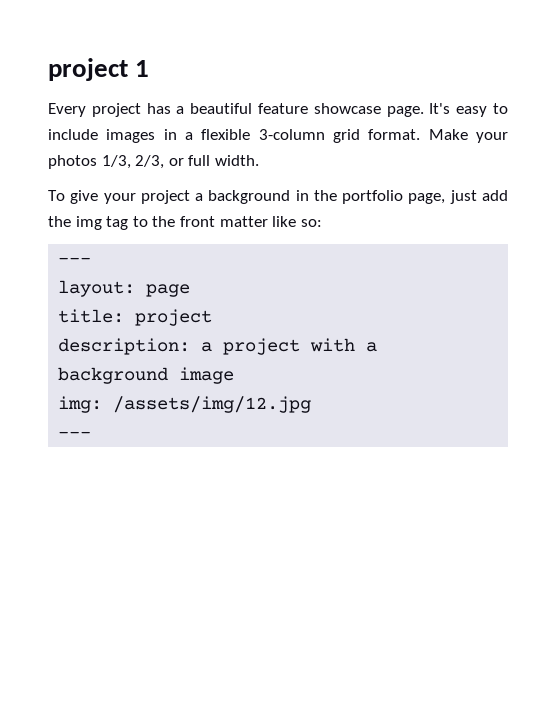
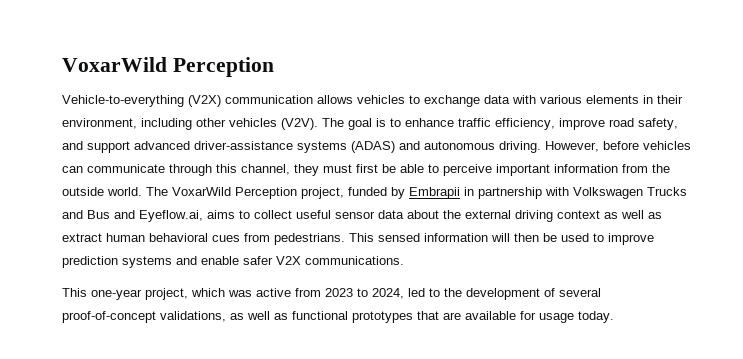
[48,58,150,81] [48,103,508,117] [48,129,508,143] [48,155,259,169] [48,190,508,204] [48,216,322,230] [58,257,92,264] [58,280,191,297] [58,309,213,326] [58,338,378,355] [58,367,235,384] [58,396,312,413] [58,431,92,438] project 1 // Every project has a beautiful feature showcase page. It's easy to include images in a flexible 3-column grid format. Make your photos 1/3, 2/3, or full width. // To give your project a background in the portfolio page, just add the img tag to the front matter like so: // --- // layout: page // title: project // description: a project with a background image // img: /assets/img/12.jpg // --- -> [62,57,274,77] [62,95,683,107] [62,118,678,130] [62,141,691,153] [62,164,670,176] [62,187,687,199] [62,210,662,222] [62,233,654,245] [62,256,404,268] [62,288,601,300] [62,311,614,323] VoxarWild Perception // Vehicle-to-everything (V2X) communication allows vehicles to exchange data with various elements in their environment, including other vehicles (V2V). The goal is to enhance traffic efficiency, improve road safety, and support advanced driver-assistance systems (ADAS) and autonomous driving. However, before vehicles can communicate through this channel, they must first be able to perceive important information from the outside world. The VoxarWild Perception project, funded by Embrapii in partnership with Volkswagen Trucks and Bus and Eyeflow.ai, aims to collect useful sensor data about the external driving context as well as extract human behavioral cues from pedestrians. This sensed information will then be used to improve prediction systems and enable safer V2X communications. // This one-year project, which was active from 2023 to 2024, led to the development of several proof-of-concept validations, as well as functional prototypes that are available for usage today.

